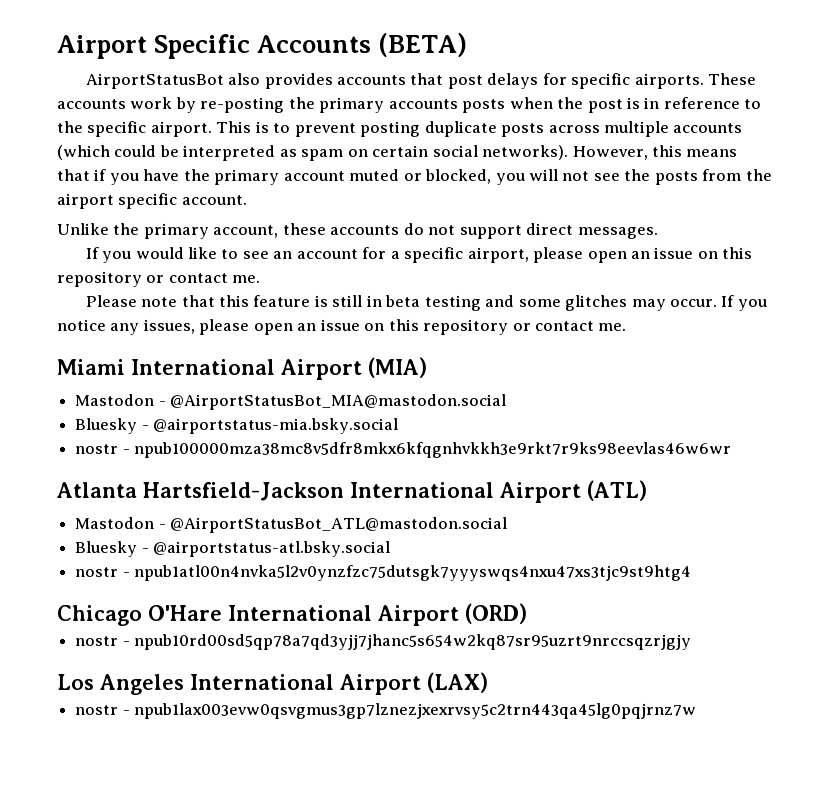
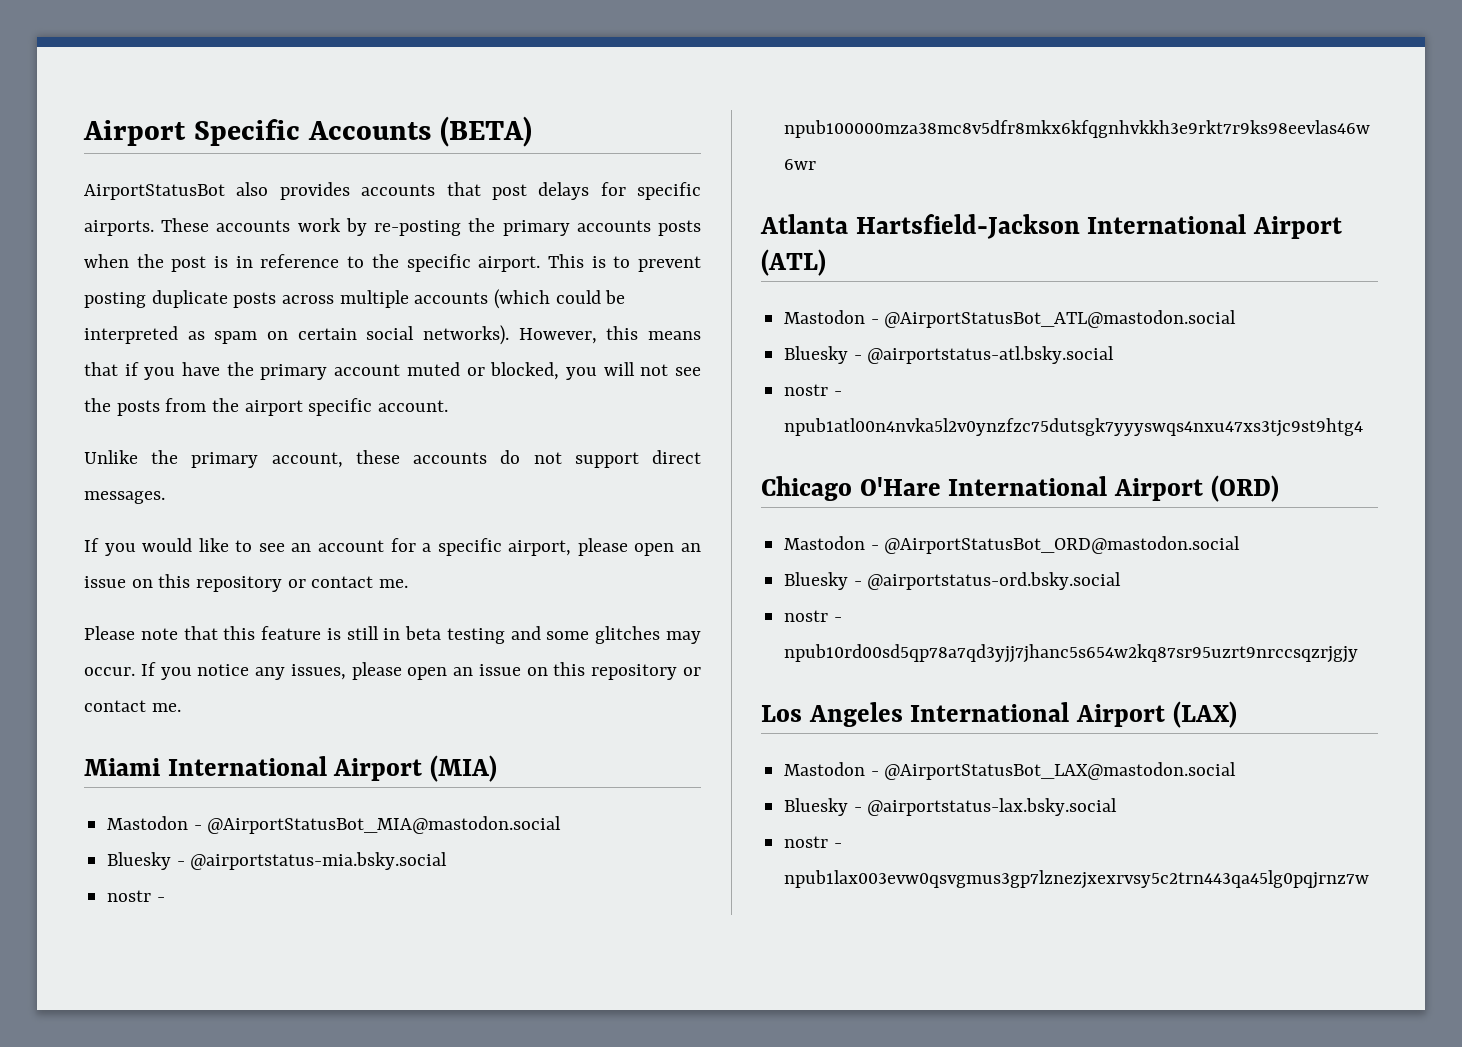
(527, 613) none -> [784,536,1241,554] [784,572,1122,590] // Mastodon - @AirportStatusBot_ORD@mastodon.social // Bluesky - @airportstatus-ord.bsky.social
(488, 682) none -> [784,762,1237,780] [784,798,1118,816] // Mastodon - @AirportStatusBot_LAX@mastodon.social // Bluesky - @airportstatus-lax.bsky.social

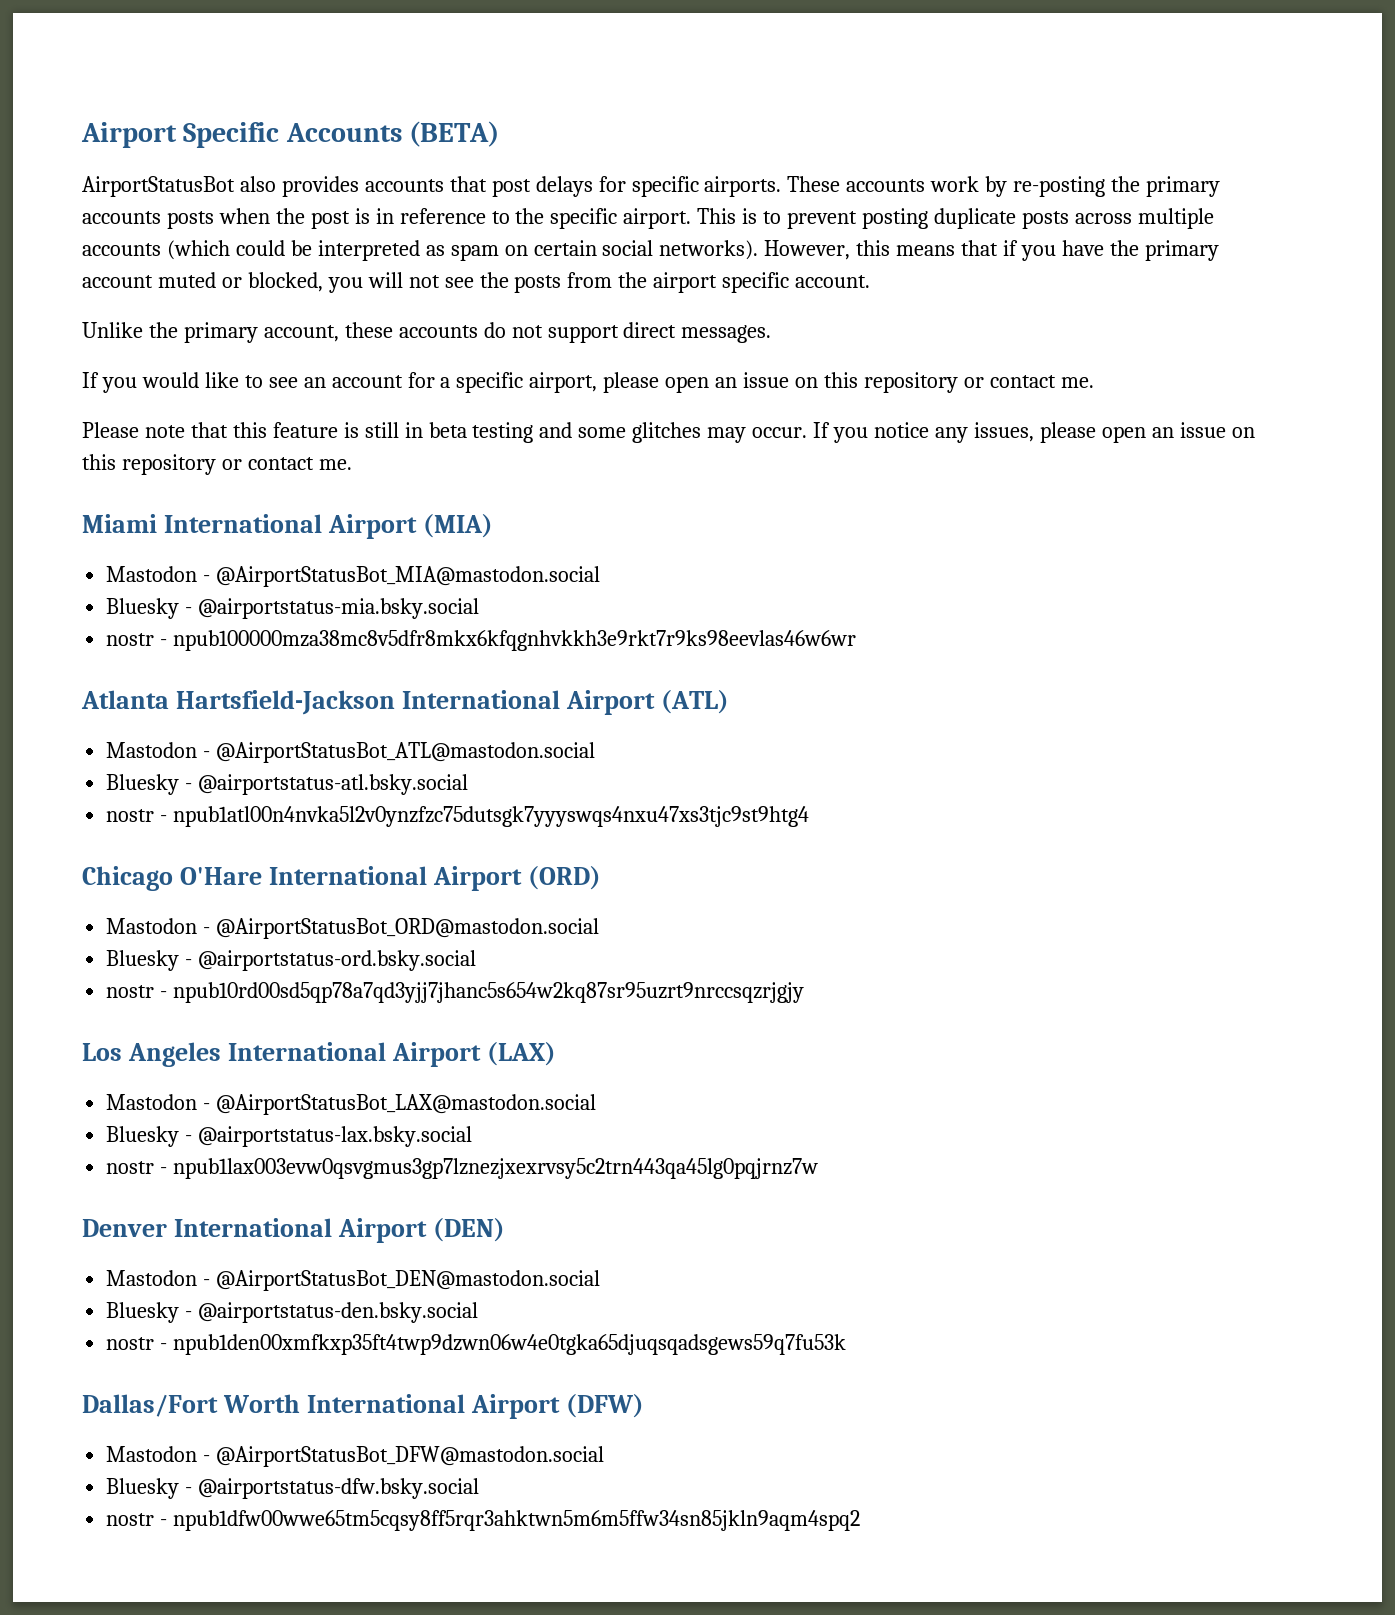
(1370, 879) none -> [82,1218,505,1243] [106,1270,601,1291] [106,1302,479,1323] [106,1334,847,1355] [82,1394,644,1419] [106,1446,605,1467] [106,1478,480,1499] [106,1510,861,1531] // Denver International Airport (DEN) // Mastodon - @AirportStatusBot_DEN@mastodon.social // Bluesky - @airportstatus-den.bsky.social // nostr - npub1den00xmfkxp35ft4twp9dzwn06w4e0tgka65djuqsqadsgews59q7fu53k // Dallas/Fort Worth International Airport (DFW) // Mastodon - @AirportStatusBot_DFW@mastodon.social // Bluesky - @airportstatus-dfw.bsky.social // nostr - npub1dfw00wwe65tm5cqsy8ff5rqr3ahktwn5m6m5ffw34sn85jkln9aqm4spq2

